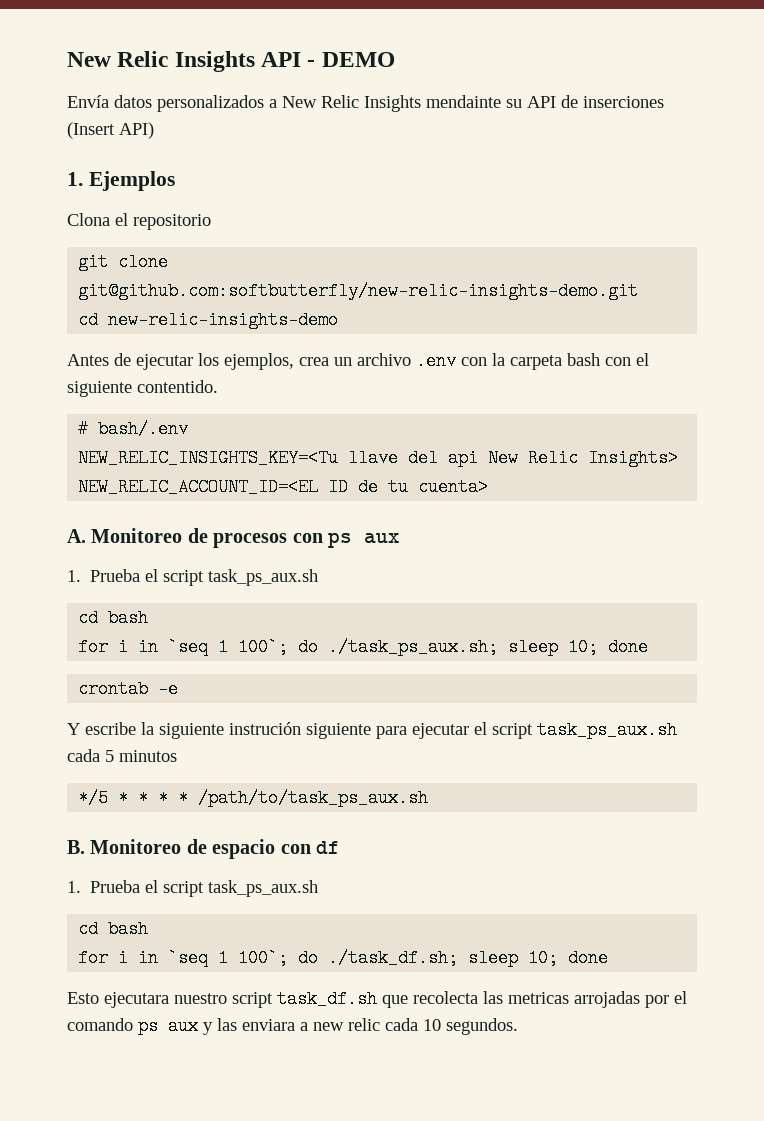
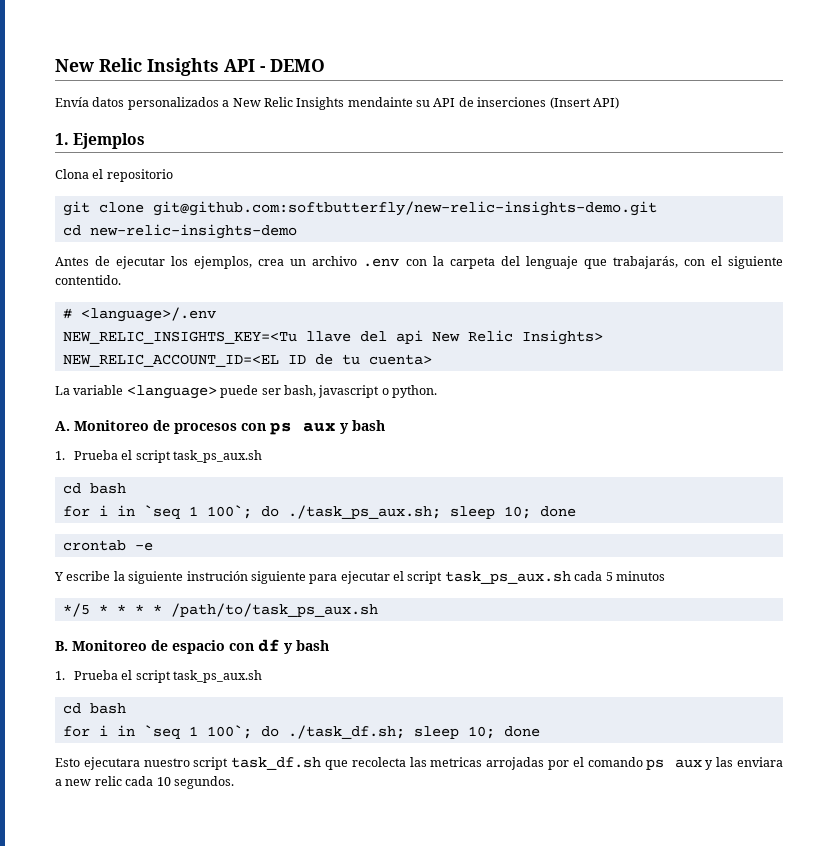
[567,353,600,366] bash -> [500,256,678,269] del lenguaje que trabajarás,
[98,420,189,438] bash/.env -> [80,307,216,322] <language>/.env
(489, 487) none -> [55,385,437,399] // La variable <language> puede ser bash, javascript o python.
(400, 538) none -> [340,420,385,434] y bash
(340, 847) none -> [284,640,329,654] y bash

